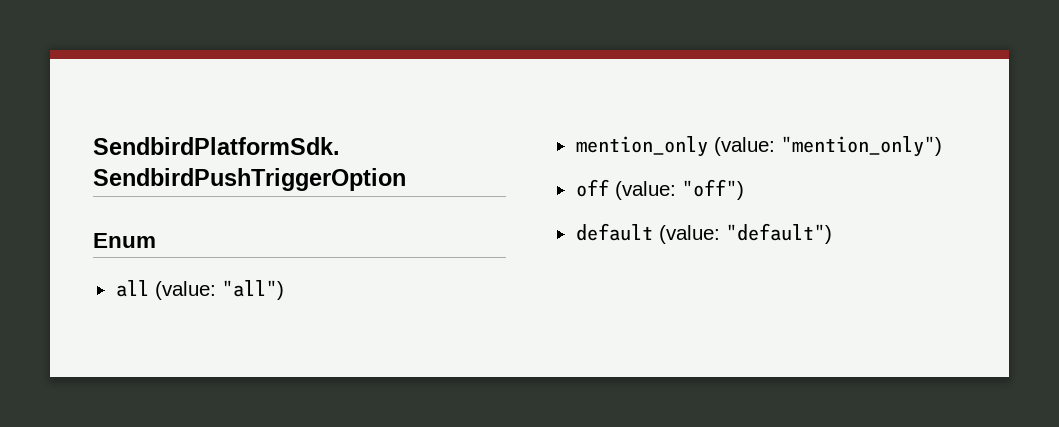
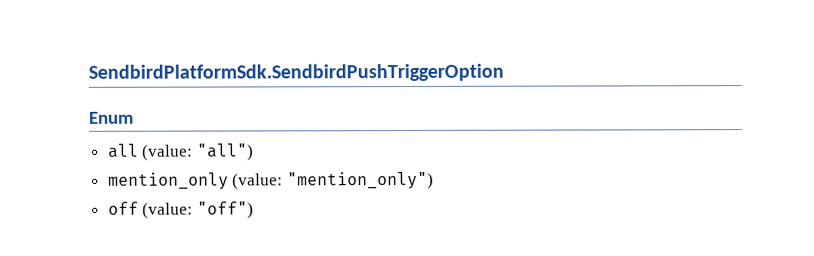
[575,223,832,244] // default (value: "default") -> (254, 210) none

